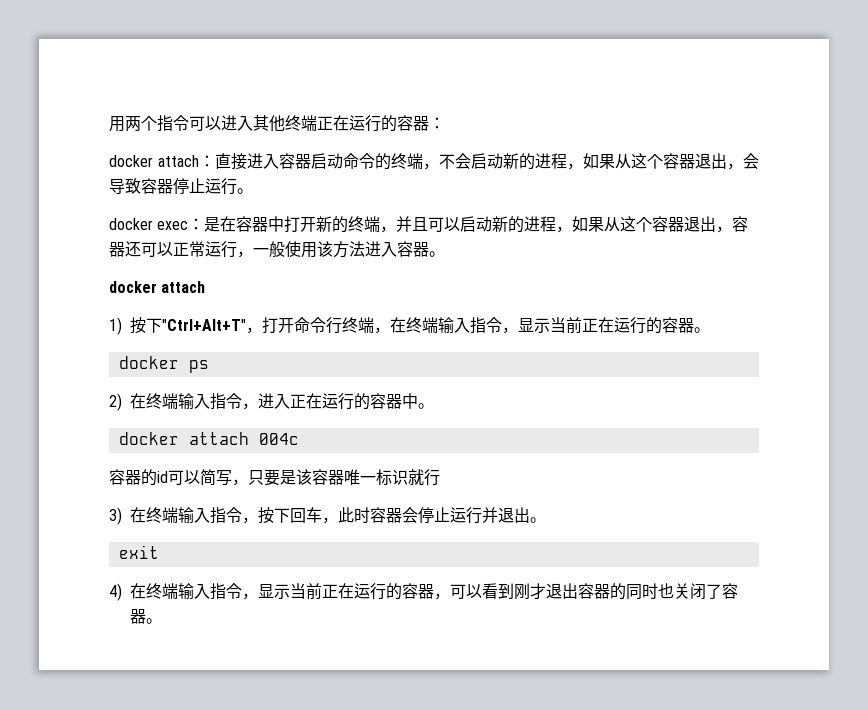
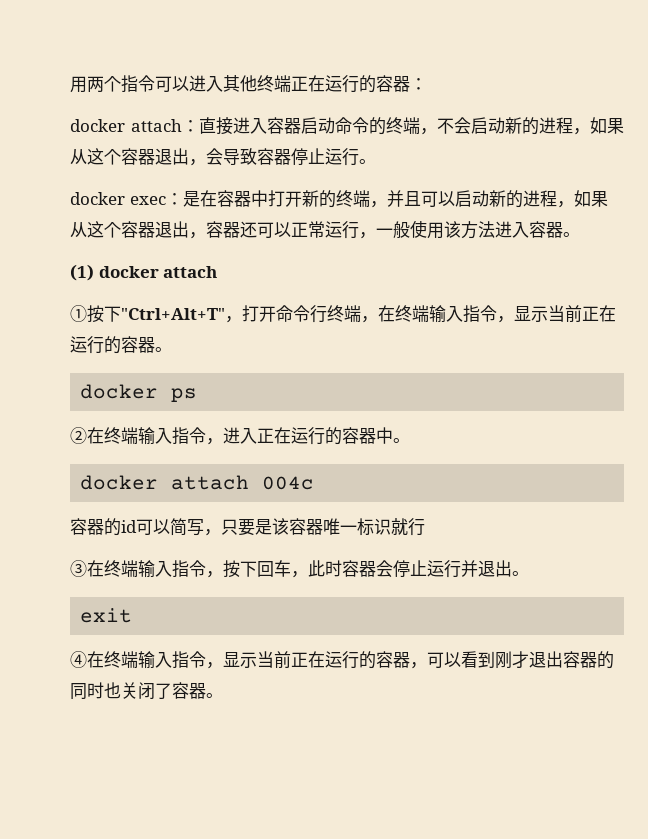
(445, 254) none -> [70,264,94,281] (1)
[109,317,122,335] 1) -> [70,305,87,322] ①
[109,393,122,411] 2) -> [70,427,87,444] ②
[109,507,122,525] 3) -> [70,560,87,577] ③
[109,583,122,601] 4) -> [70,651,87,668] ④

